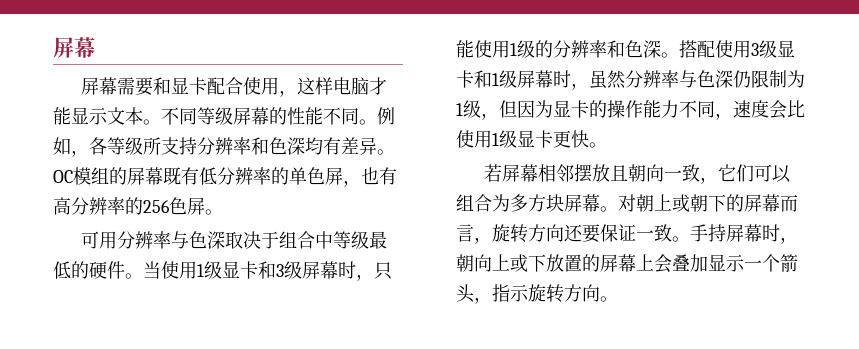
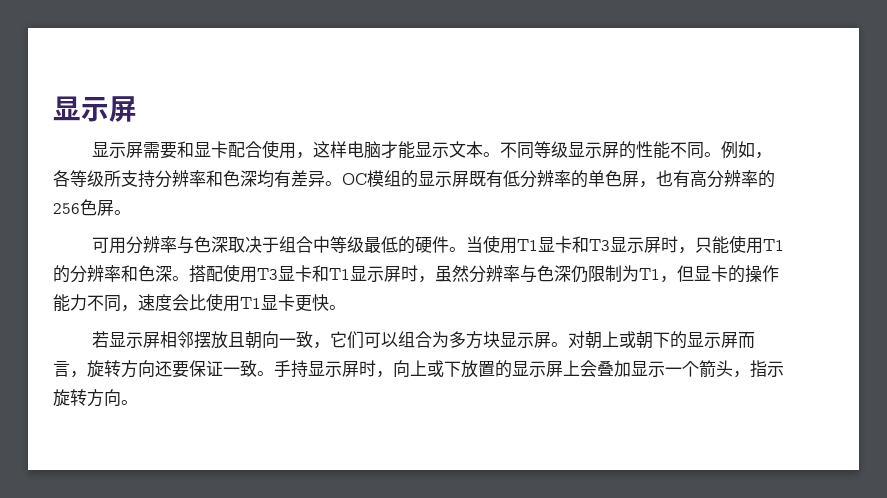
[53,37,95,58] [80,77,117,95] 屏幕 // 屏幕 -> [53,96,137,122] [92,142,144,158] 显示屏 // 显示屏
[233,107,269,125] 屏幕 -> [568,142,620,158] 显示屏
[127,167,163,185] 屏幕 -> [418,171,469,187] 显示屏
[197,261,338,279] 1级显卡和3级屏幕 -> [517,236,662,253] T1显卡和T3显示屏
[510,40,535,58] 1级 -> [763,239,785,251] T1
[751,40,795,58] [456,70,553,88] 3级显卡和1级屏幕 -> [257,265,401,282] T3显卡和T1显示屏
[456,100,553,120] 1级，但因为 -> [639,265,694,283] T1，但
[492,130,517,148] 1级 -> [240,297,261,309] T1
[501,164,538,182] 屏幕 -> [109,332,161,348] 显示屏
[564,194,600,212] 屏幕 -> [500,332,552,348] 显示屏
[744,194,780,212] 屏幕 -> [687,332,739,348] 显示屏
[726,224,798,244] [456,254,474,272] 屏幕时，朝 -> [308,360,393,378] 显示屏时，
[600,254,636,272] 屏幕 -> [512,361,563,377] 显示屏

